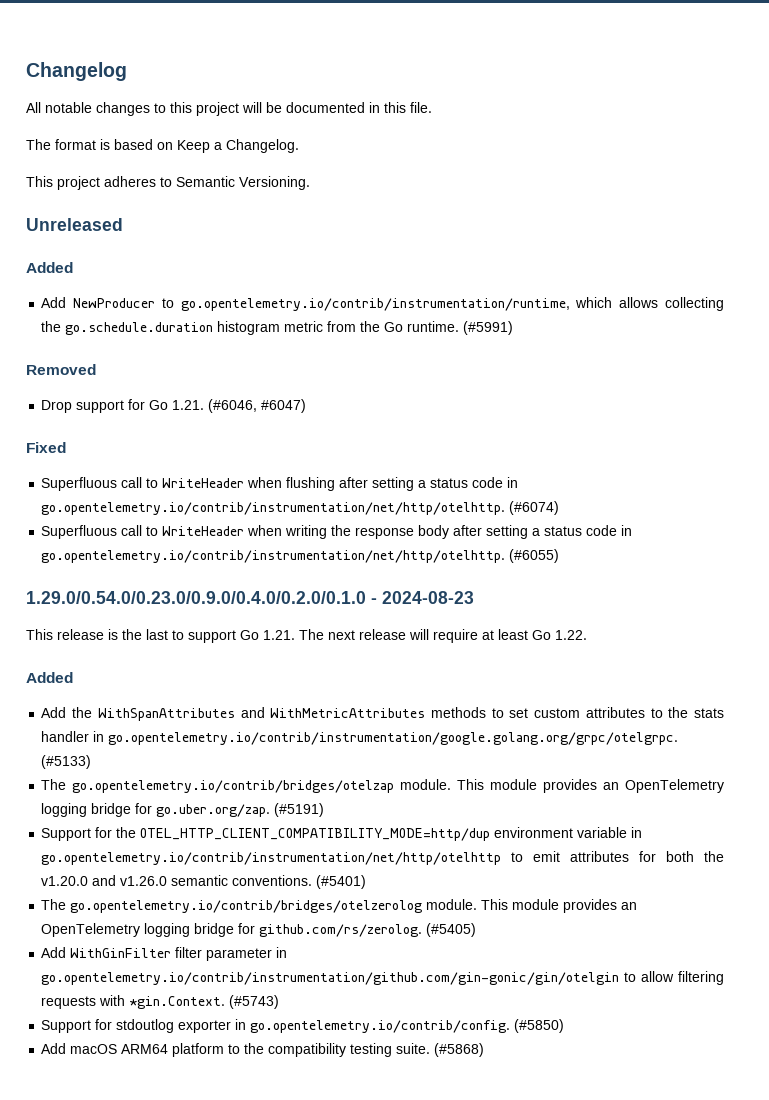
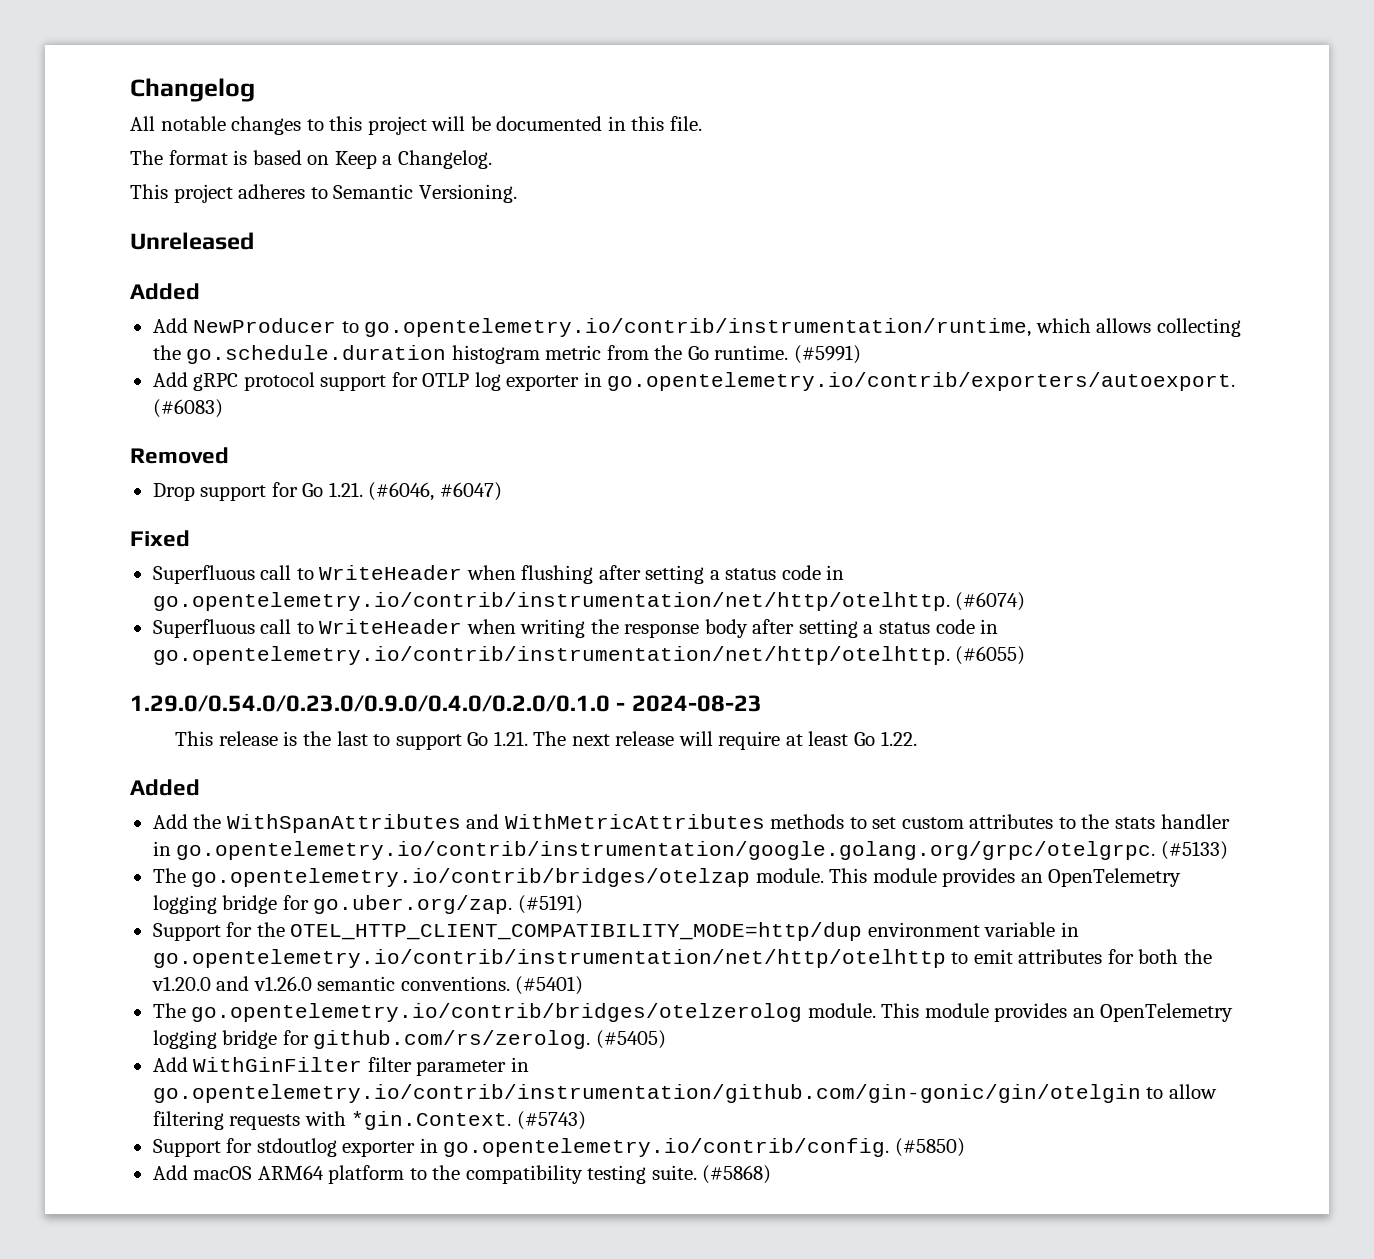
(514, 328) none -> [152,372,1236,391] [152,399,223,418] // Add gRPC protocol support for OTLP log exporter in go.opentelemetry.io/contrib/exporters/autoexport. (#6083)

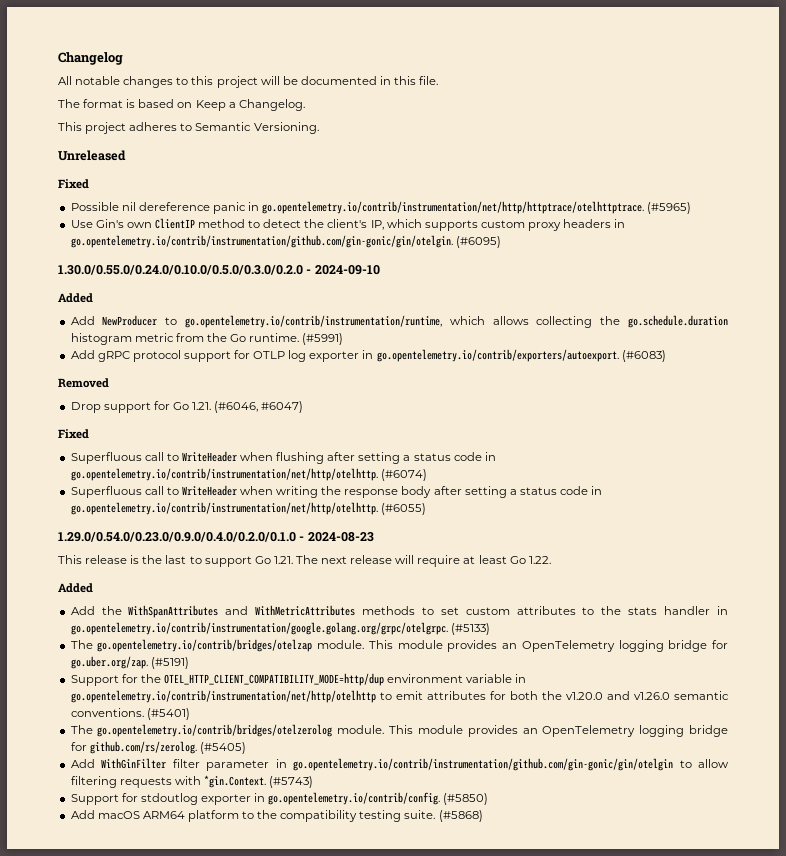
(254, 241) none -> [58,179,89,189] [70,201,692,214] [70,218,626,231] [70,235,501,248] [58,265,380,275] // Fixed // Possible nil dereference panic in go.opentelemetry.io/contrib/instrumentation/net/http/httptrace/otelhttptrace. (#5965) // Use Gin's own ClientIP method to detect the client's IP, which supports custom proxy headers in go.opentelemetry.io/contrib/instrumentation/github.com/gin-gonic/gin/otelgin. (#6095) // 1.30.0/0.55.0/0.24.0/0.10.0/0.5.0/0.3.0/0.2.0 - 2024-09-10

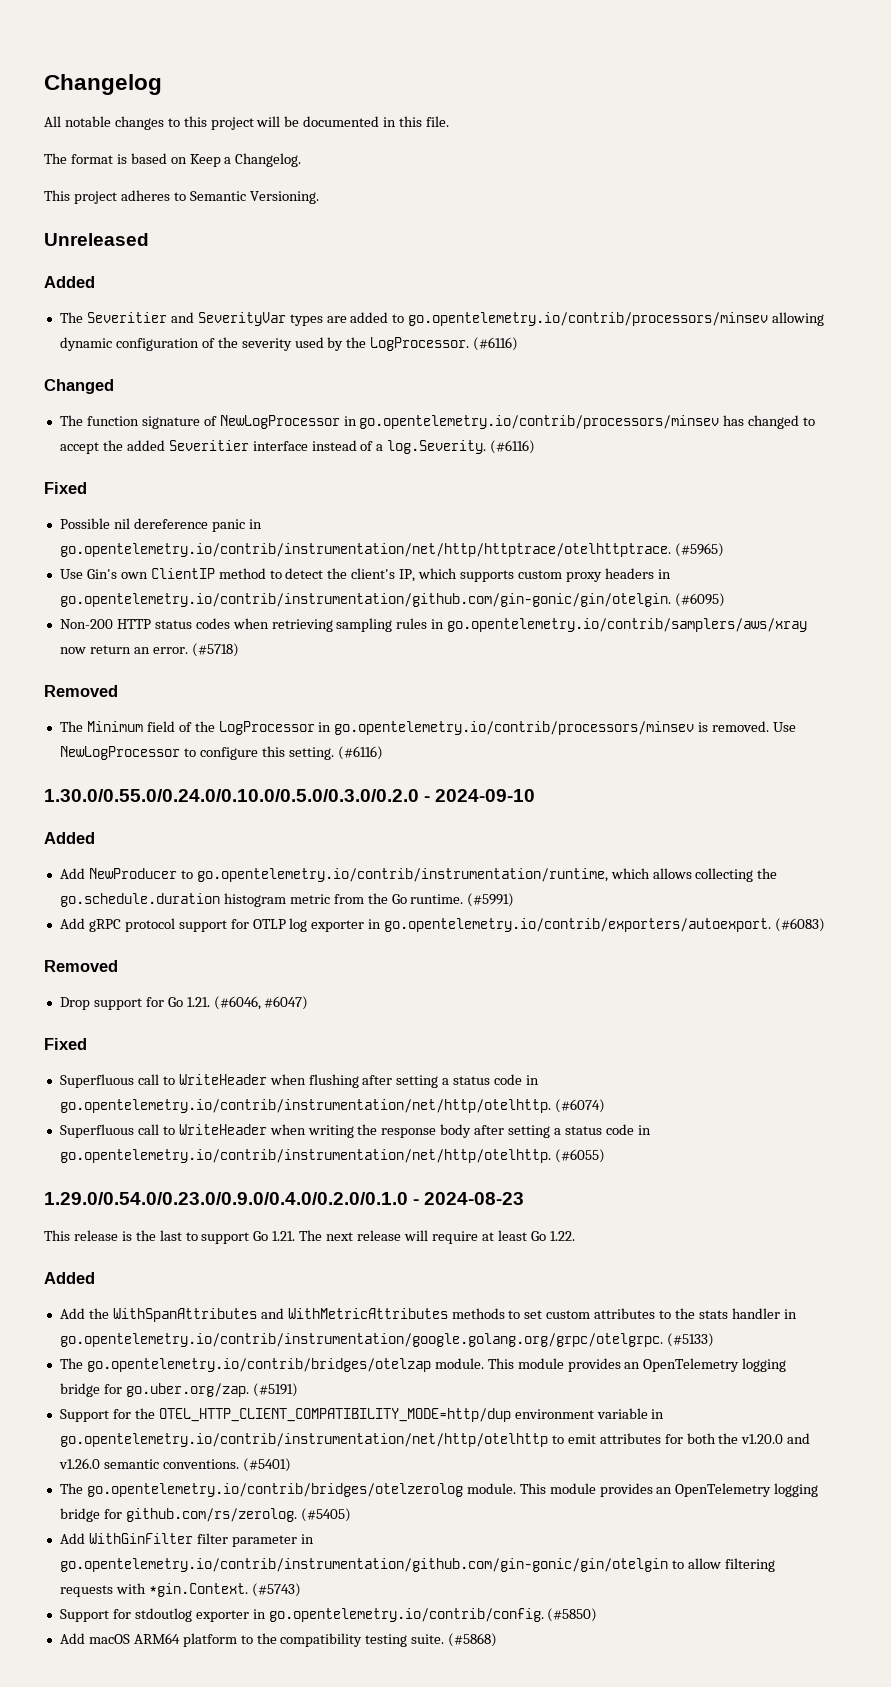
(126, 155) none -> [44,276,95,288] [59,312,825,326] [59,337,519,351] [44,379,114,394] [59,415,816,429] [59,440,536,454] // Added // The Severitier and SeverityVar types are added to go.opentelemetry.io/contrib/processors/minsev allowing dynamic configuration of the severity used by the LogProcessor. (#6116) // Changed // The function signature of NewLogProcessor in go.opentelemetry.io/contrib/processors/minsev has changed to accept the added Severitier interface instead of a log.Severity. (#6116)
(501, 242) none -> [59,618,808,632] [59,643,239,657] [44,685,118,697] [59,721,797,735] [59,746,383,760] // Non-200 HTTP status codes when retrieving sampling rules in go.opentelemetry.io/contrib/samplers/aws/xray now return an error. (#5718) // Removed // The Minimum field of the LogProcessor in go.opentelemetry.io/contrib/processors/minsev is removed. Use NewLogProcessor to configure this setting. (#6116)

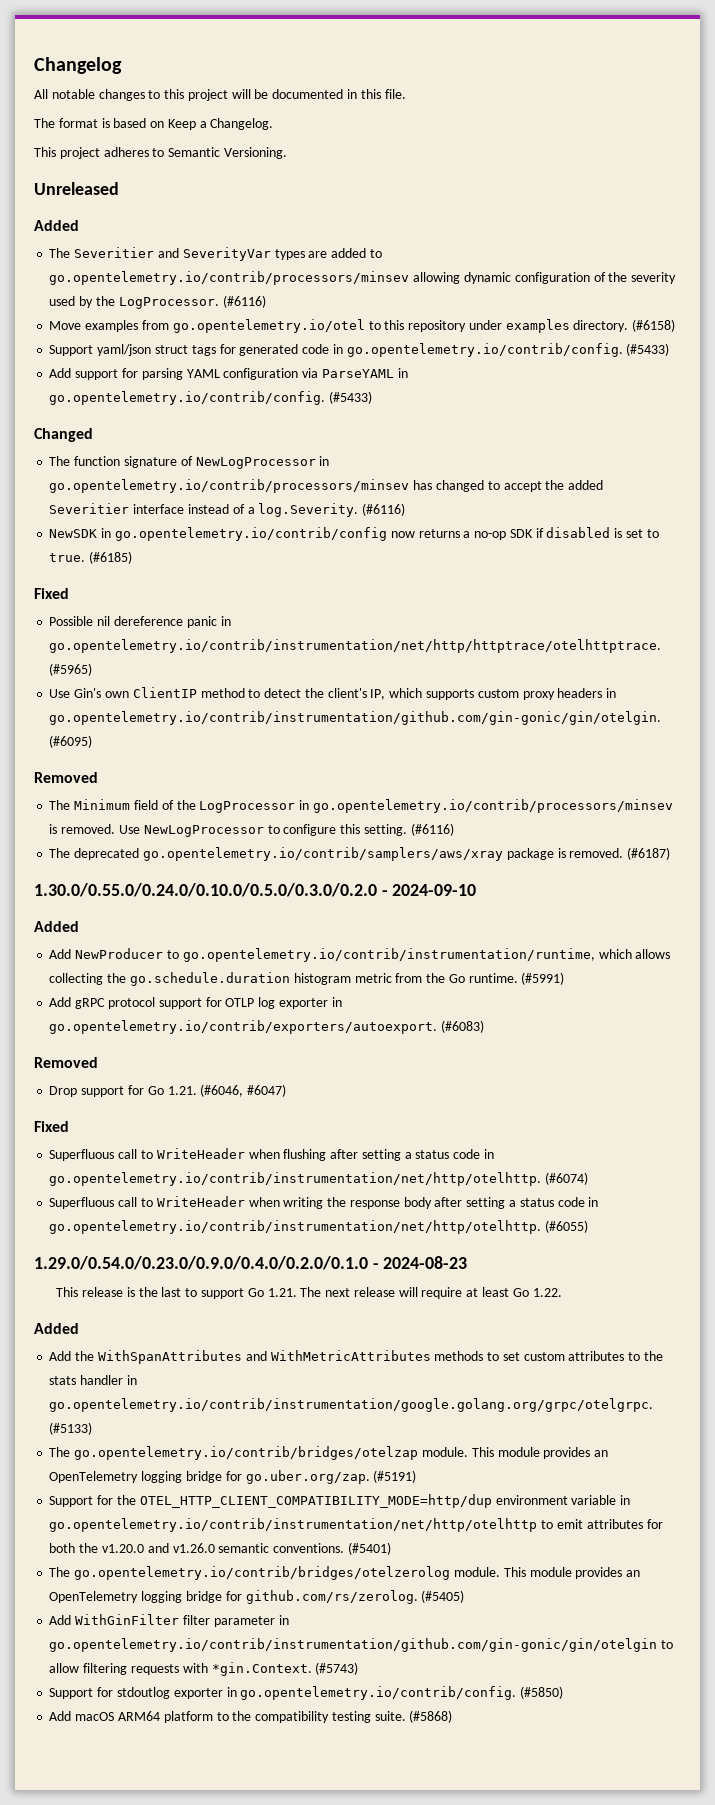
(519, 344) none -> [49,319,676,333] [49,343,670,357] [49,368,408,380] [49,391,373,405] // Move examples from go.opentelemetry.io/otel to this repository under examples directory. (#6158) // Support yaml/json struct tags for generated code in go.opentelemetry.io/contrib/config. (#5433) // Add support for parsing YAML configuration via ParseYAML in go.opentelemetry.io/contrib/config. (#5433)
(536, 447) none -> [49,527,659,541] [49,551,133,564] // NewSDK in go.opentelemetry.io/contrib/config now returns a no-op SDK if disabled is set to true. (#6185)
[59,618,808,632] [59,643,239,657] // Non-200 HTTP status codes when retrieving sampling rules in go.opentelemetry.io/contrib/samplers/aws/xray now return an error. (#5718) -> (93, 741) none
(383, 753) none -> [49,847,671,861] // The deprecated go.opentelemetry.io/contrib/samplers/aws/xray package is removed. (#6187)

